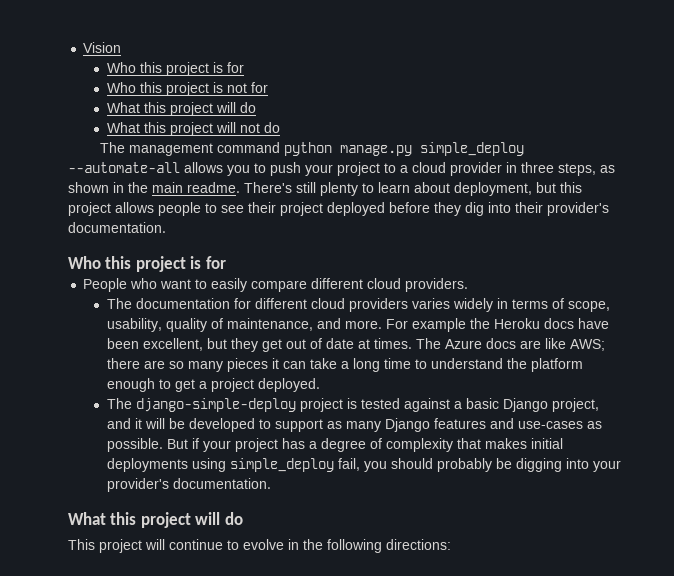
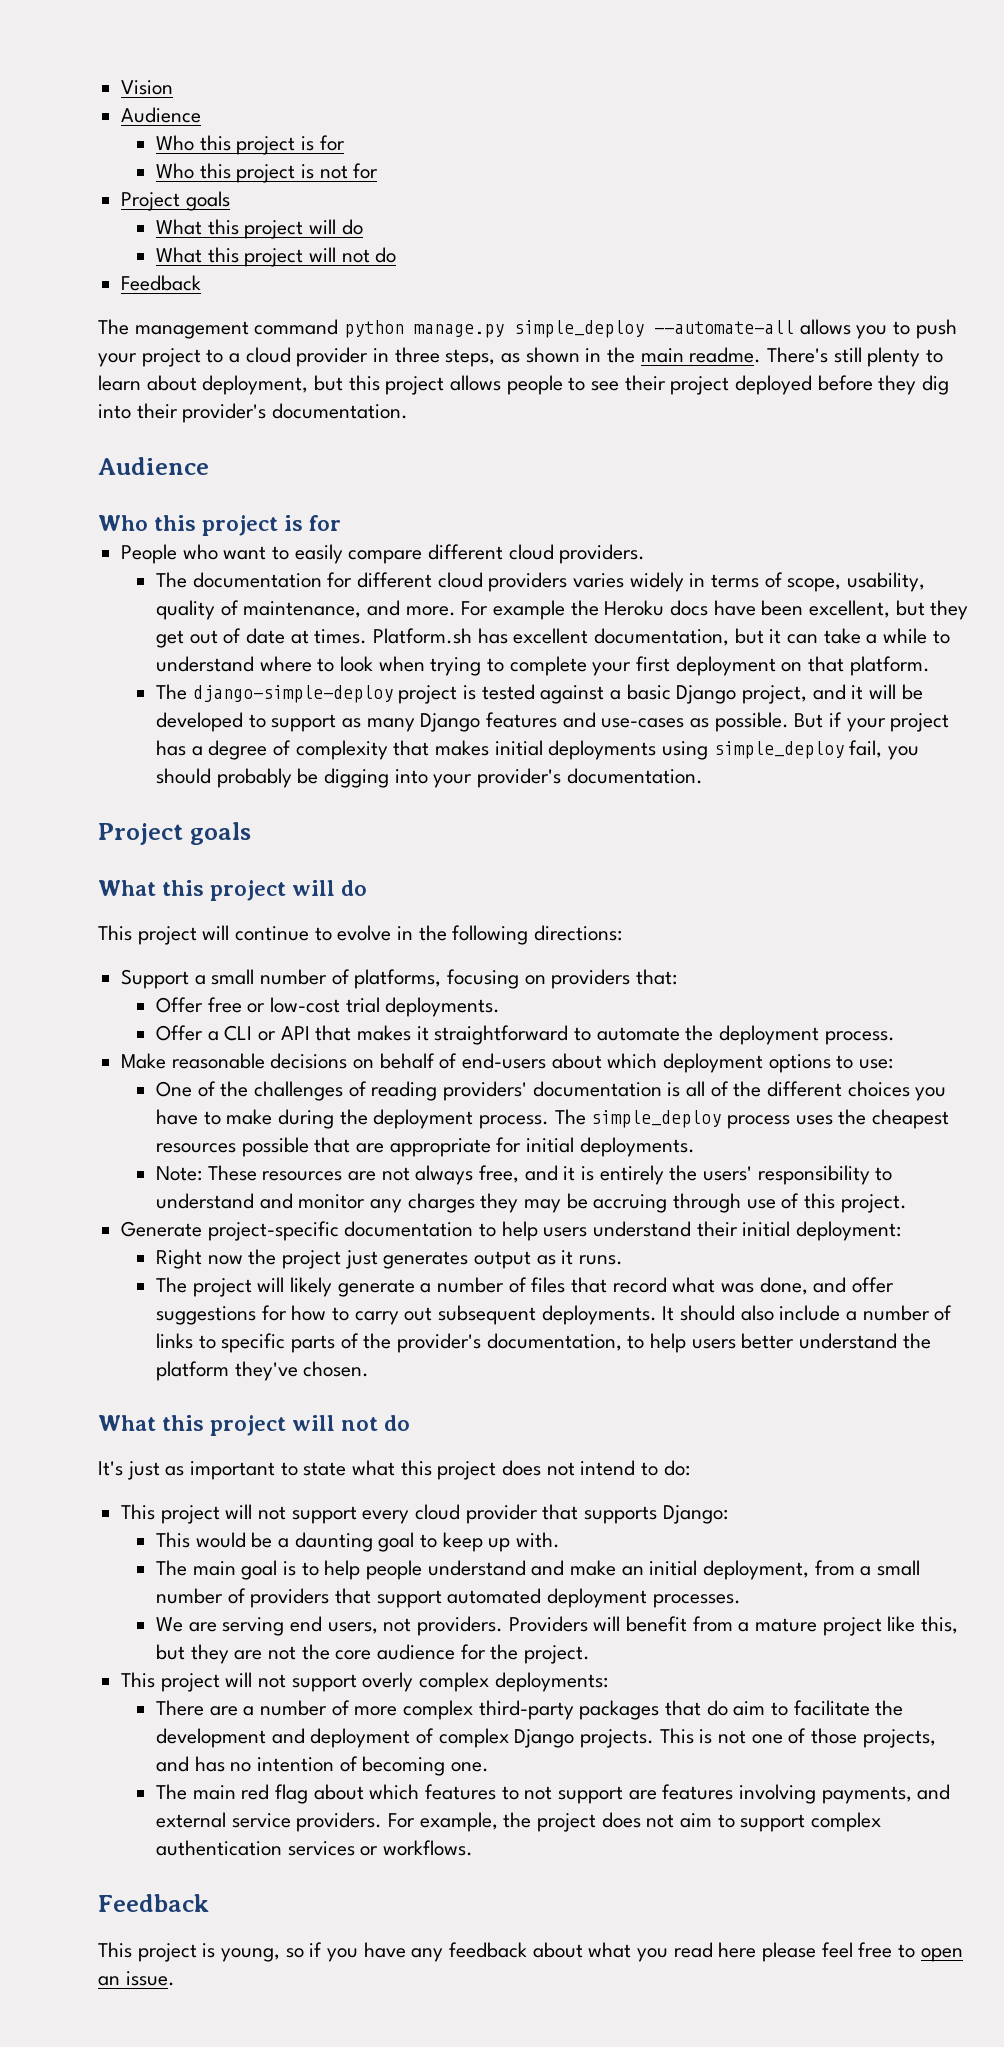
(122, 47) none -> [121,107,202,123] // Audience
(268, 87) none -> [121,191,230,211] // Project goals
(280, 127) none -> [121,275,202,291] // Feedback
(166, 227) none -> [98,457,209,475] // Audience
[415,338,605,351] [106,358,583,372] [106,378,320,392] The Azure docs are like AWS; there are so many pieces it can take a long time to understand the platform enough to get a project deployed. -> [372,628,950,646] [155,656,930,676] Platform.sh has excellent documentation, but it can take a while to understand where to look when trying to complete your first deployment on that platform.
(271, 483) none -> [98,822,251,845] // Project goals
(451, 544) none -> [121,969,678,989] [155,997,501,1017] [155,1025,895,1045] [121,1053,894,1073] [155,1081,947,1101] [155,1109,949,1129] [155,1137,695,1157] [155,1165,893,1185] [155,1193,907,1213] [121,1221,902,1241] [155,1249,623,1269] [155,1277,894,1297] [155,1305,953,1325] [155,1333,931,1353] [155,1361,370,1381] [98,1415,411,1436] [98,1460,690,1480] [121,1504,728,1524] [155,1532,560,1552] [155,1560,920,1580] [155,1588,741,1608] [155,1616,958,1636] [155,1644,590,1664] [121,1672,608,1692] [155,1700,904,1720] [155,1728,936,1748] [155,1756,489,1776] [155,1784,951,1804] [155,1812,881,1832] [155,1840,473,1856] [98,1894,209,1912] [98,1942,963,1962] [98,1971,175,1986] // Support a small number of platforms, focusing on providers that: // Offer free or low-cost trial deployments. // Offer a CLI or API that makes it straightforward to automate the deployment process. // Make reasonable decisions on behalf of end-users about which deployment options to use: // One of the challenges of reading providers' documentation is all of the different choices you have to make during the deployment process. The simple_deploy process uses the cheapest resources possible that are appropriate for initial deployments. // Note: These resources are not always free, and it is entirely the users' responsibility to understand and monitor any charges they may be accruing through use of this project. // Generate project-specific documentation to help users understand their initial deployment: // Right now the project just generates output as it runs. // The project will likely generate a number of files that record what was done, and offer suggestions for how to carry out subsequent deployments. It should also include a number of links to specific parts of the provider's documentation, to help users better understand the platform they've chosen. // What this project will not do // It's just as important to state what this project does not intend to do: // This project will not support every cloud provider that supports Django: // This would be a daunting goal to keep up with. // The main goal is to help people understand and make an initial deployment, from a small number of providers that support automated deployment processes. // We are serving end users, not providers. Providers will benefit from a mature project like this, but they are not the core audience for the project. // This project will not support overly complex deployments: // There are a number of more complex third-party packages that do aim to facilitate the development and deployment of complex Django projects. This is not one of those projects, and has no intention of becoming one. // The main red flag about which features to not support are features involving payments, and external service providers. For example, the project does not aim to support complex authentication services or workflows. // Feedback // This project is young, so if you have any feedback about what you read here please feel free to open an issue.

